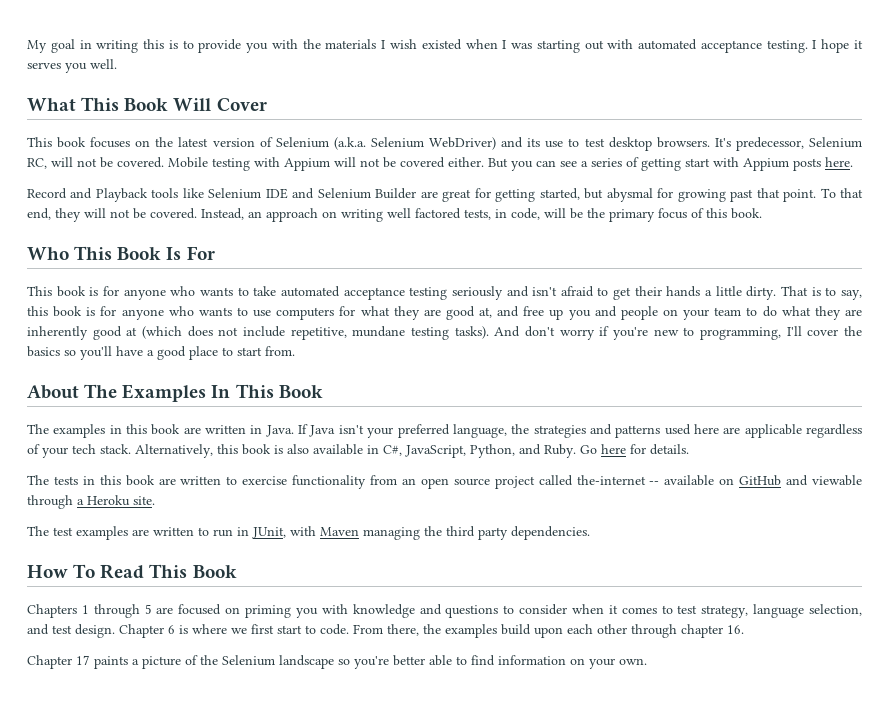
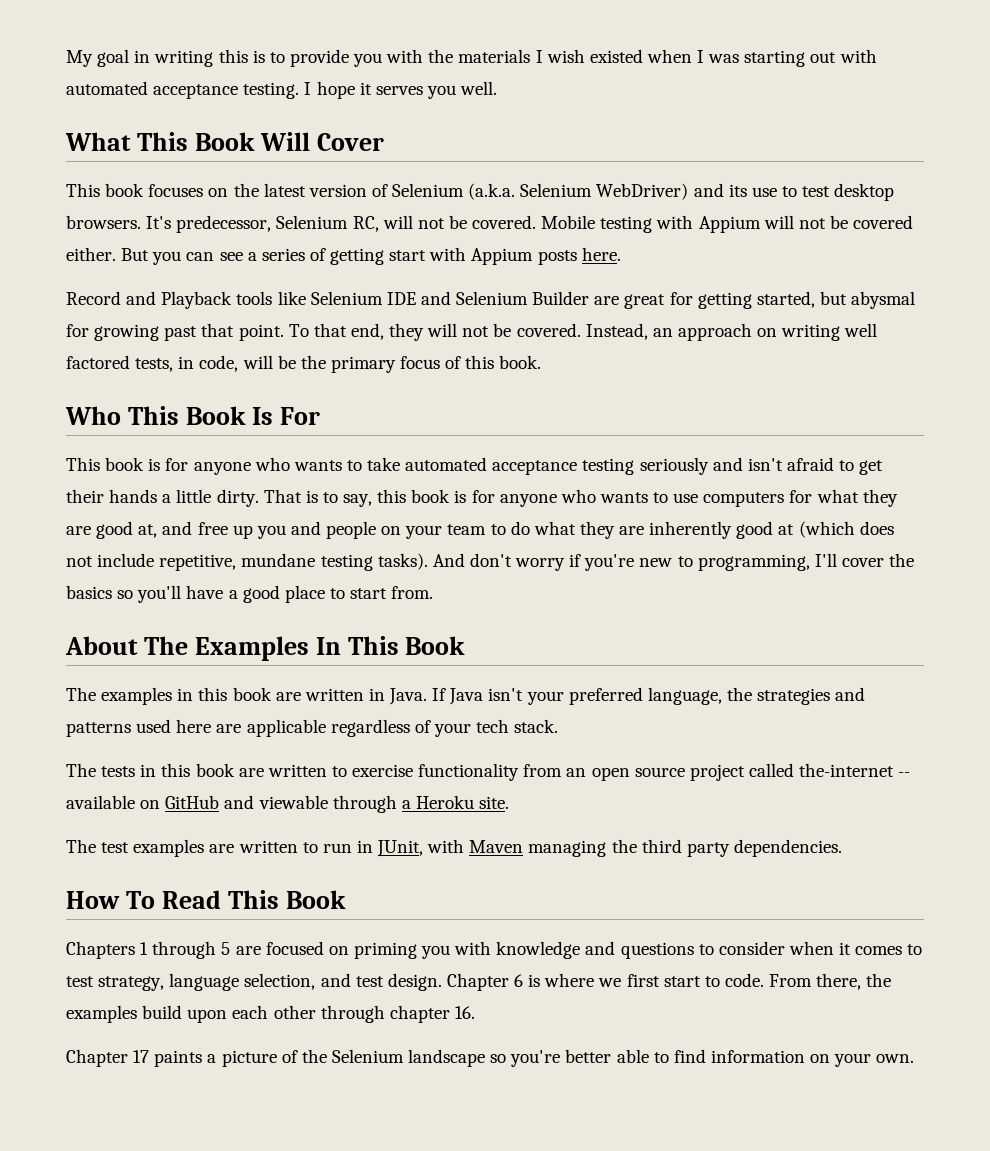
[135,444,689,458] Alternatively, this book is also available in C#, JavaScript, Python, and Ruby. Go here for details. -> (559, 726) none

